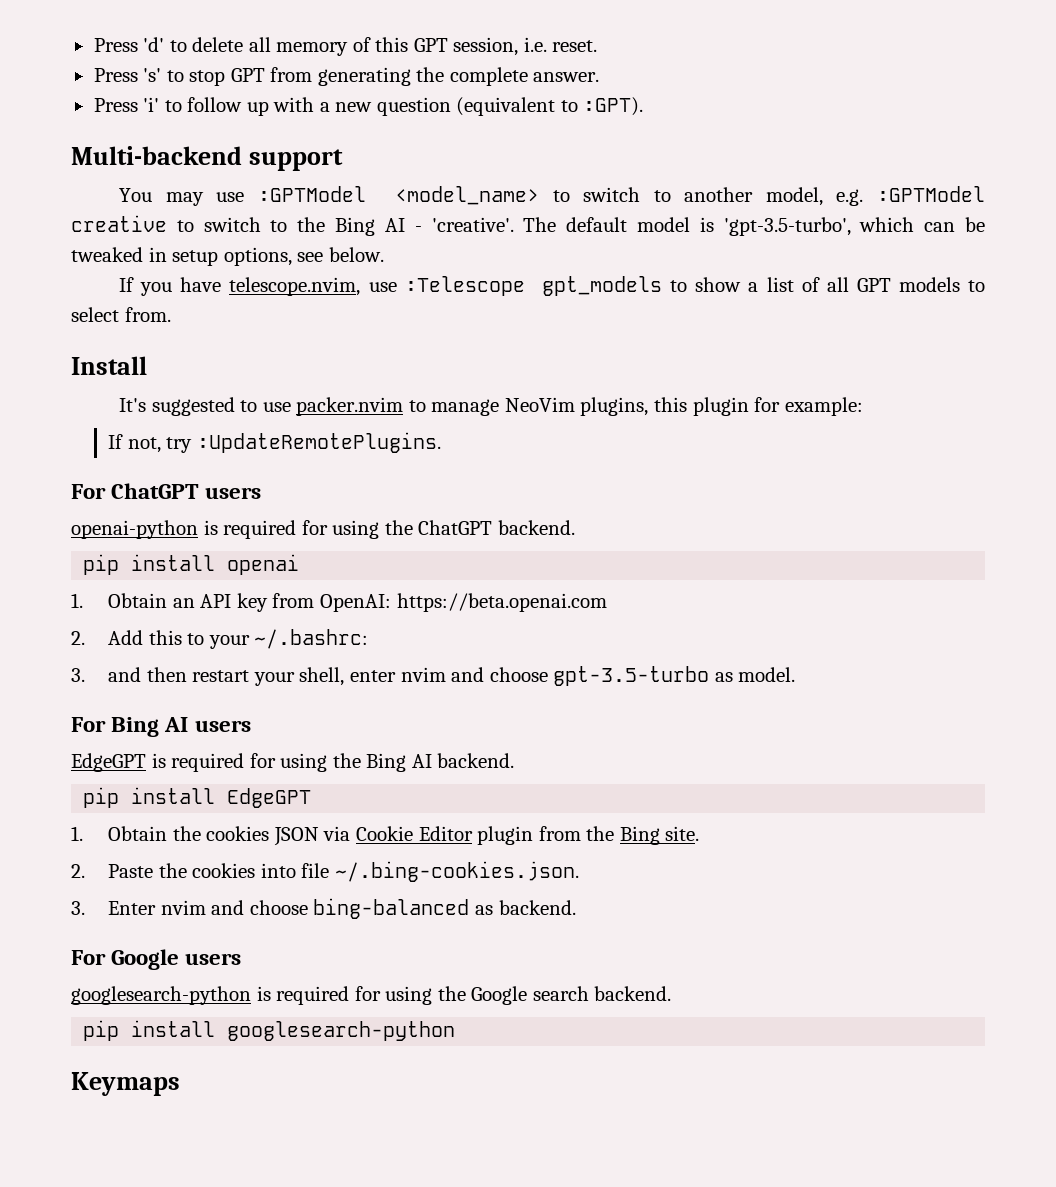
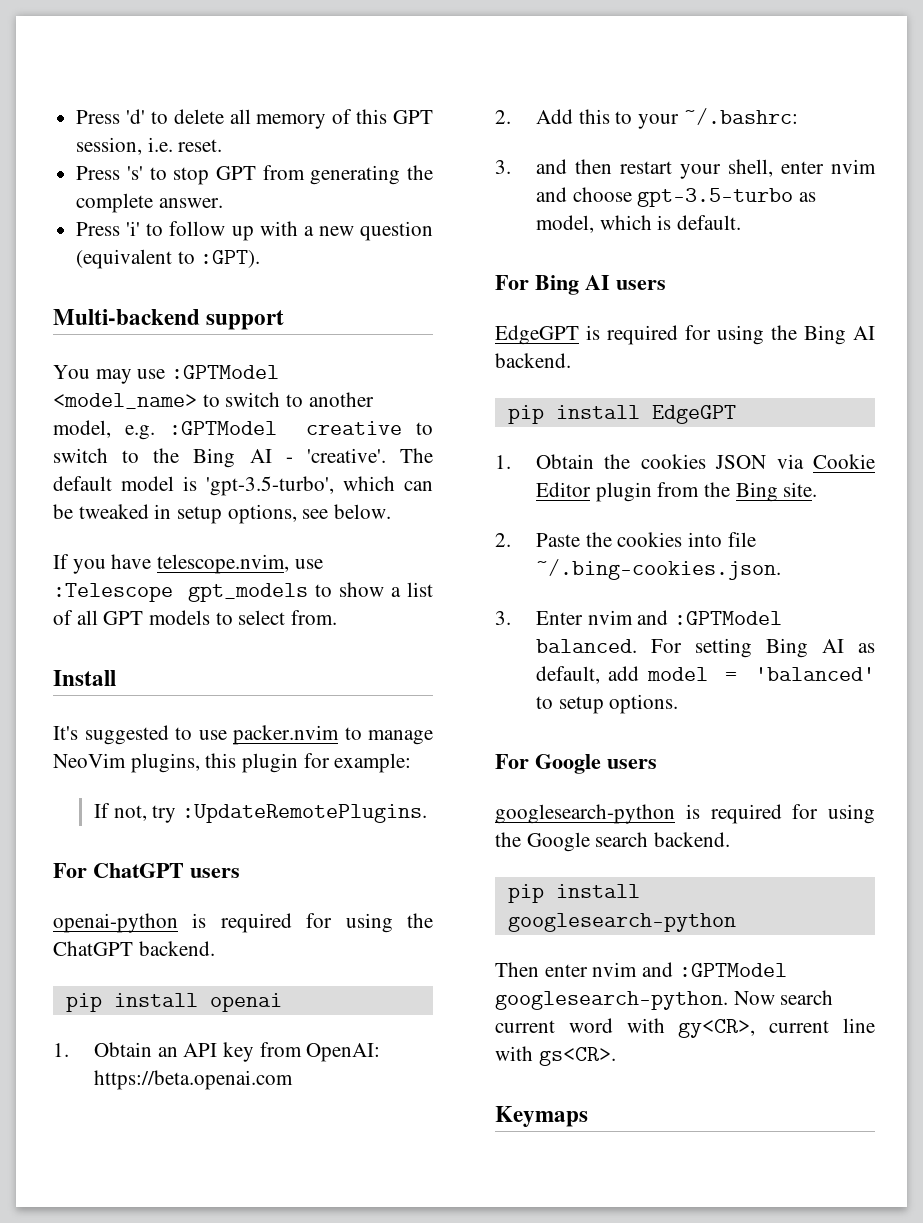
[738,667,796,682] model. -> [535,215,742,233] model, which is default.
[249,898,576,919] choose bing-balanced as backend. -> [674,611,783,625] [535,638,875,658] [535,666,875,684] [535,694,679,714] :GPTModel balanced. For setting Bing AI as default, add model = 'balanced' to setup options.
(456, 1031) none -> [495,962,787,977] [495,990,834,1010] [495,1018,875,1038] [495,1046,616,1066] // Then enter nvim and :GPTModel googlesearch-python. Now search current word with gy<CR>, current line with gs<CR>.

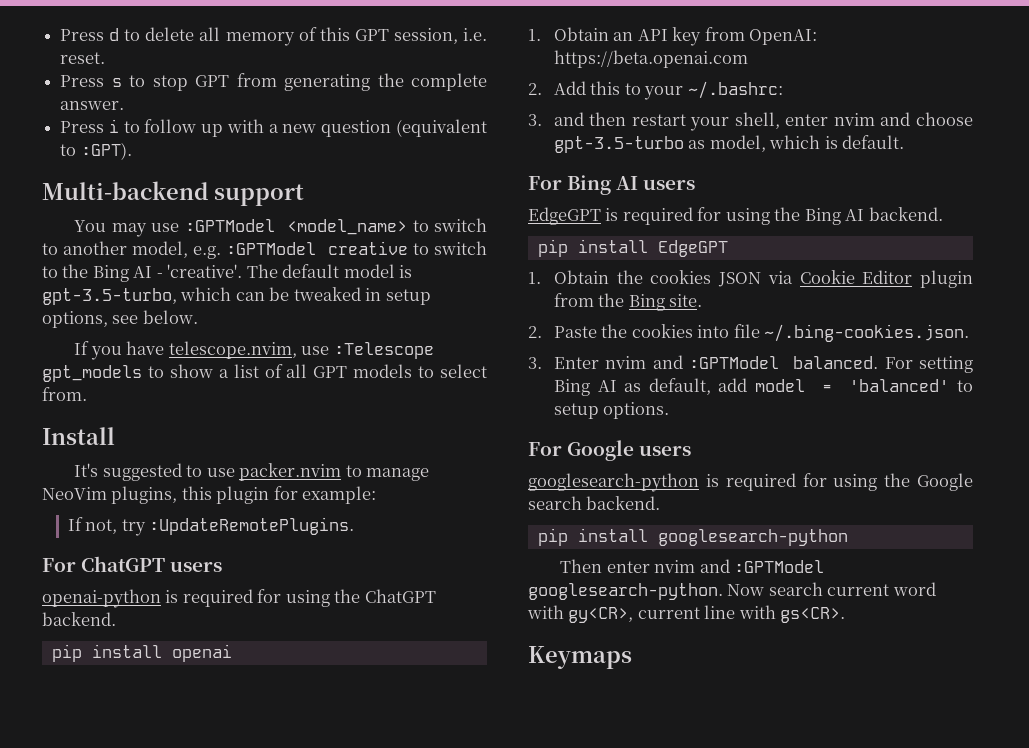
[76,109,145,124] Press 'd' -> [60,28,120,41] Press d
[126,166,143,180] 's' -> [111,78,122,87] s
[126,221,141,236] 'i' -> [108,119,119,133] i
[206,476,334,496] 'gpt-3.5-turbo', -> [42,288,177,305] gpt-3.5-turbo,

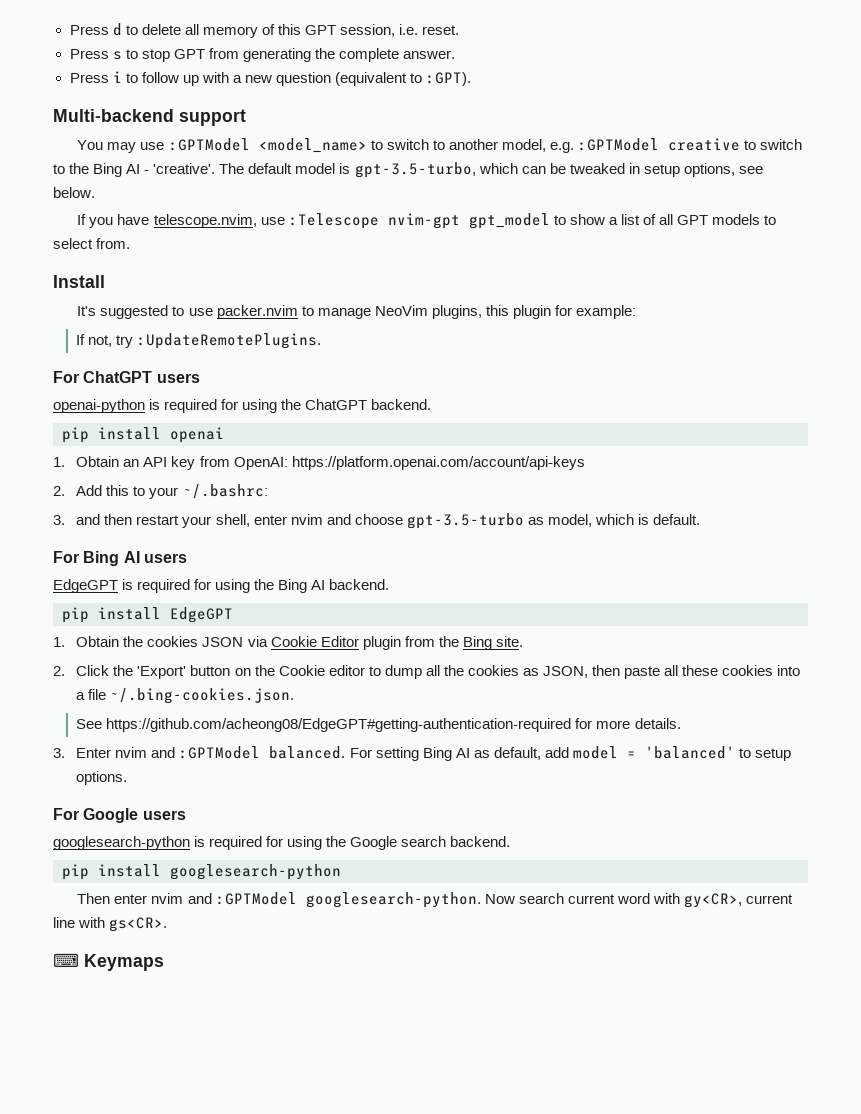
[42,365,142,382] gpt_models -> [387,213,550,229] nvim-gpt gpt_model
[553,50,748,68] https://beta.openai.com -> [291,456,585,470] https://platform.openai.com/account/api-keys
[553,324,970,342] Paste the cookies into file ~/.bing-cookies.json. -> [76,665,801,679] [76,688,295,704] [76,718,681,732] Click the 'Export' button on the Cookie editor to dump all the cookies as JSON, then paste all these cookies into a file ~/.bing-cookies.json. // See https://github.com/acheong08/EdgeGPT#getting-authentication-required for more details.
(846, 615) none -> [53,953,79,967] ⌨

